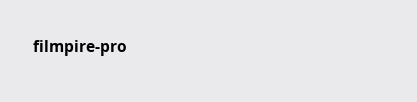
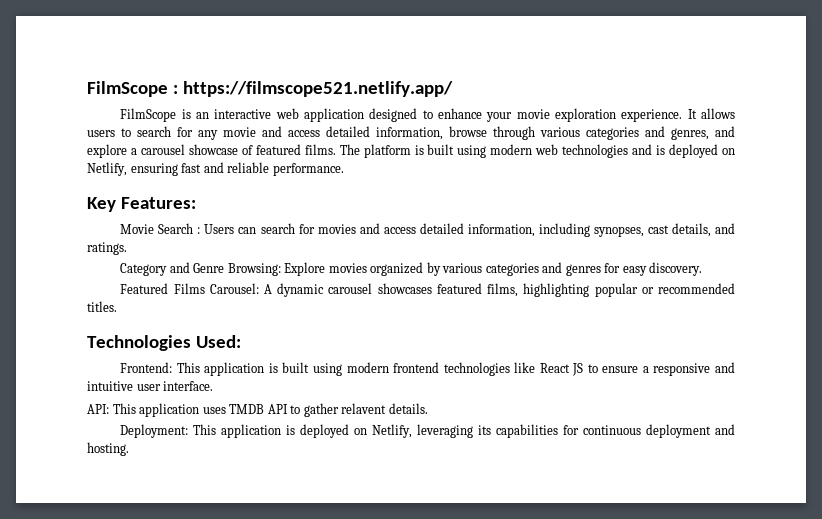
[33,40,127,56] filmpire-pro -> [87,81,454,97] [120,108,736,122] [87,126,735,140] [87,144,736,158] [87,162,344,176] [87,197,197,212] [120,223,735,237] [87,242,127,255] [120,262,703,276] [120,283,735,297] [87,301,117,312] [87,335,242,351] [120,362,735,376] [87,381,214,391] [87,403,428,417] [120,424,735,438] [87,442,129,456] FilmScope : https://filmscope521.netlify.app/ // FilmScope is an interactive web application designed to enhance your movie exploration experience. It allows users to search for any movie and access detailed information, browse through various categories and genres, and explore a carousel showcase of featured films. The platform is built using modern web technologies and is deployed on Netlify, ensuring fast and reliable performance. // Key Features: // Movie Search : Users can search for movies and access detailed information, including synopses, cast details, and ratings. // Category and Genre Browsing: Explore movies organized by various categories and genres for easy discovery. // Featured Films Carousel: A dynamic carousel showcases featured films, highlighting popular or recommended titles. // Technologies Used: // Frontend: This application is built using modern frontend technologies like React JS to ensure a responsive and intuitive user interface. // API: This application uses TMDB API to gather relavent details. // Deployment: This application is deployed on Netlify, leveraging its capabilities for continuous deployment and hosting.

